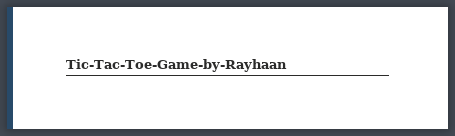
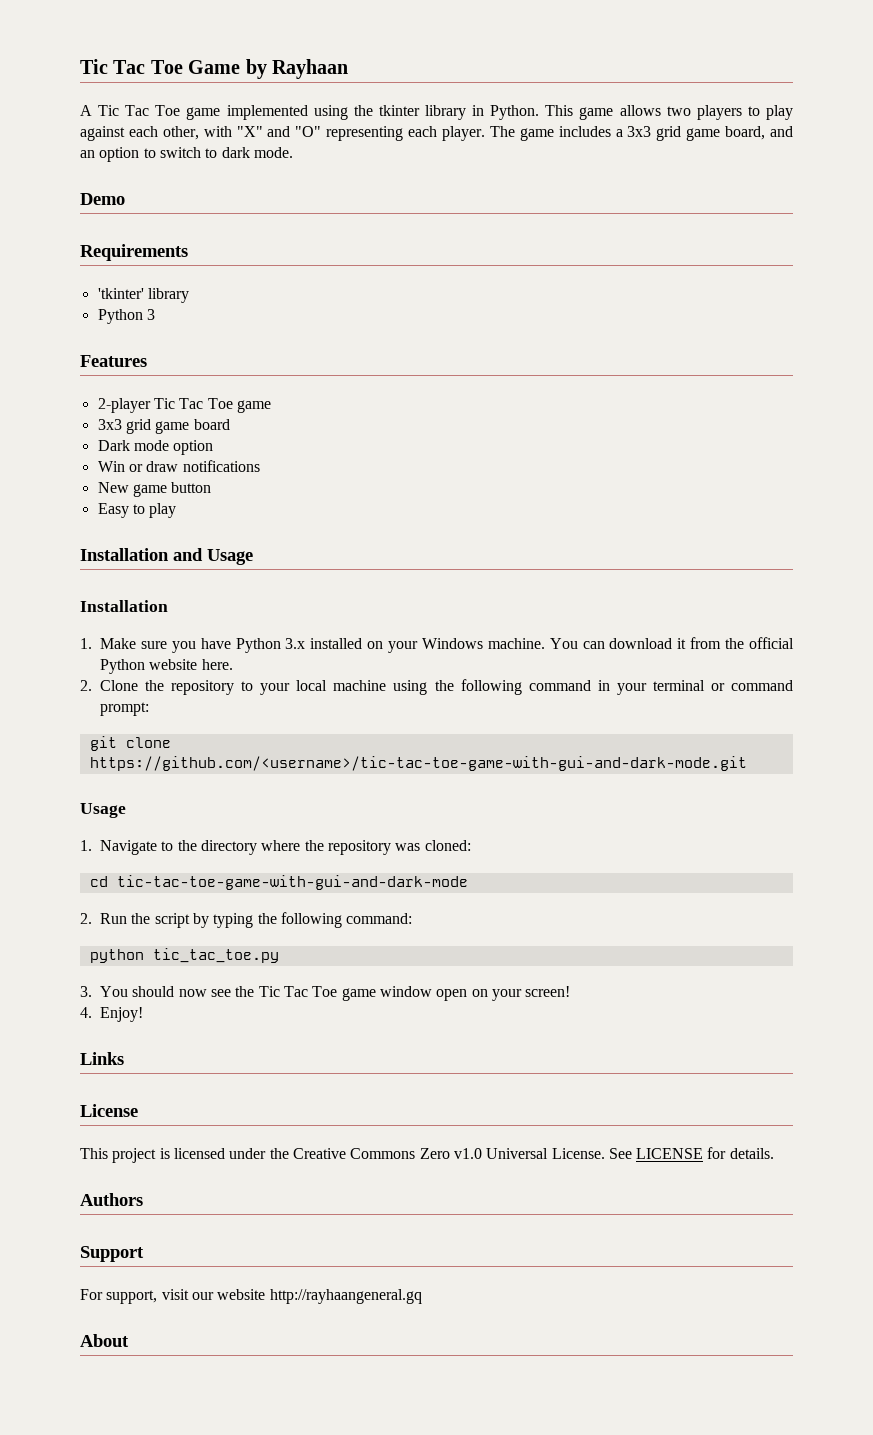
[66,59,287,72] Tic-Tac-Toe-Game-by-Rayhaan -> [80,59,348,79] [80,105,793,120] [80,126,794,141] [80,147,293,162] [80,193,125,205] [80,244,188,261] [97,288,189,303] [97,309,155,324] [80,355,147,367] [97,398,271,413] [97,419,230,434] [97,440,214,455] [97,460,260,472] [97,482,212,497] [97,503,177,518] [80,548,253,565] [80,600,168,612] [80,637,794,653] [100,659,233,674] [80,679,794,695] [100,702,149,716] [89,736,171,751] [89,756,747,771] [80,803,126,818] [80,840,471,855] [89,875,468,890] [80,912,413,928] [89,948,279,963] [80,986,571,1001] [80,1007,143,1022] [80,1052,124,1065] [80,1104,138,1117] [80,1147,774,1163] [80,1193,143,1206] [80,1246,144,1262] [80,1289,422,1304] [80,1334,129,1347] Tic Tac Toe Game by Rayhaan // A Tic Tac Toe game implemented using the tkinter library in Python. This game allows two players to play against each other, with "X" and "O" representing each player. The game includes a 3x3 grid game board, and an option to switch to dark mode. // Demo // Requirements // 'tkinter' library // Python 3 // Features // 2-player Tic Tac Toe game // 3x3 grid game board // Dark mode option // Win or draw notifications // New game button // Easy to play // Installation and Usage // Installation // 1. Make sure you have Python 3.x installed on your Windows machine. You can download it from the official Python website here. // 2. Clone the repository to your local machine using the following command in your terminal or command prompt: // git clone https://github.com/<username>/tic-tac-toe-game-with-gui-and-dark-mode.git // Usage // 1. Navigate to the directory where the repository was cloned: // cd tic-tac-toe-game-with-gui-and-dark-mode // 2. Run the script by typing the following command: // python tic_tac_toe.py // 3. You should now see the Tic Tac Toe game window open on your screen! // 4. Enjoy! // Links // License // This project is licensed under the Creative Commons Zero v1.0 Universal License. See LICENSE for details. // Authors // Support // For support, visit our website http://rayhaangeneral.gq // About

